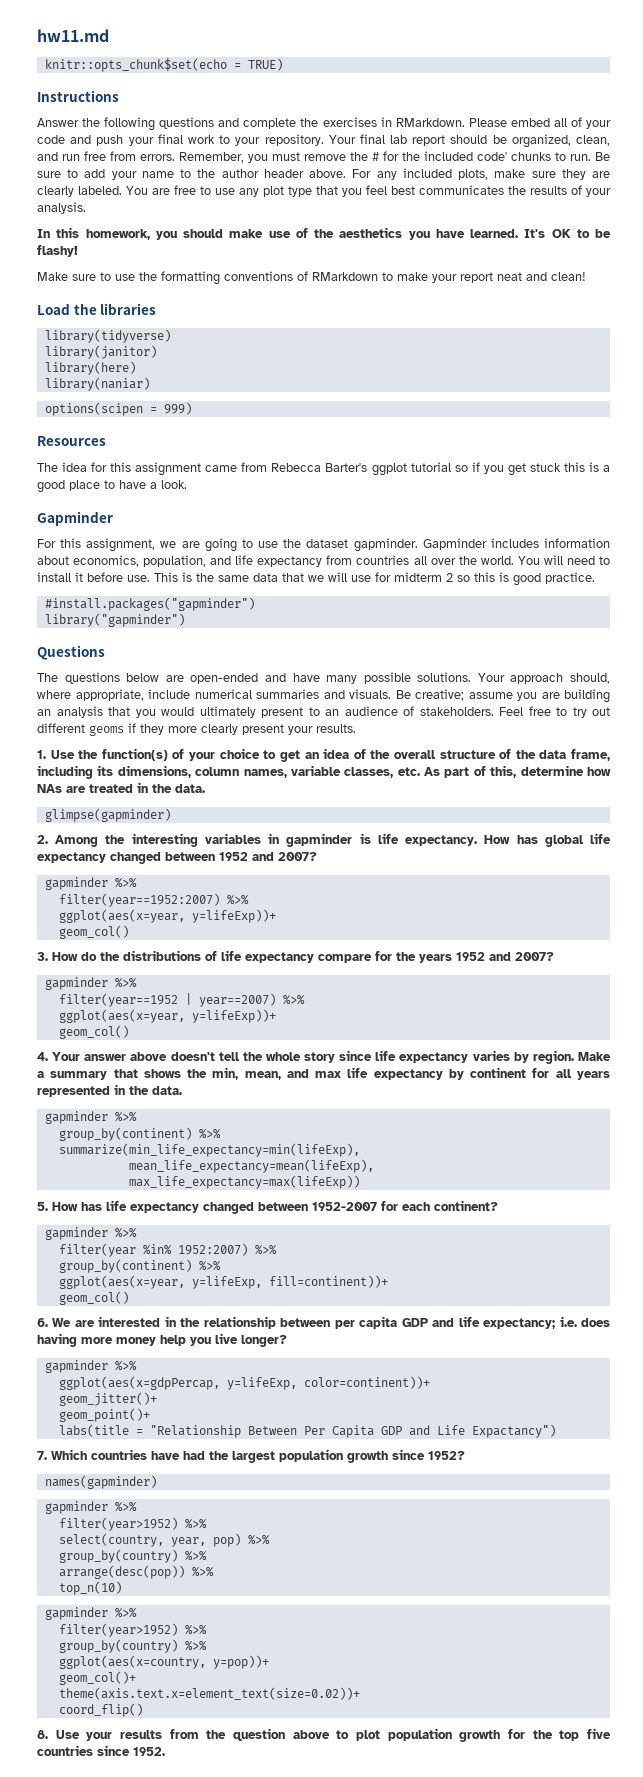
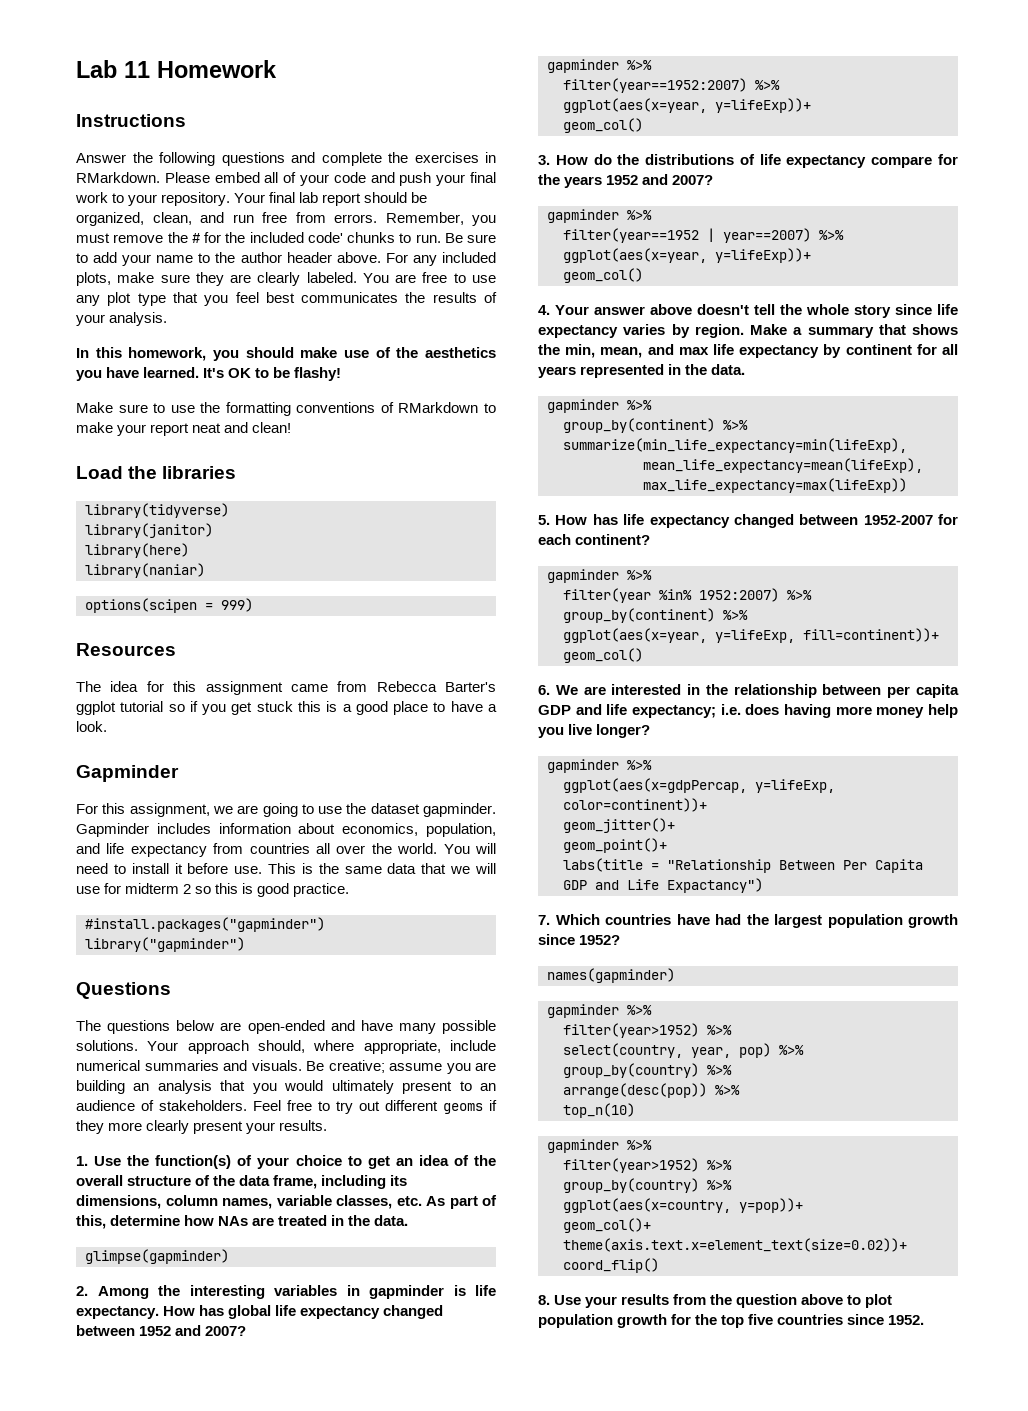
[37,29,109,42] [44,58,283,72] hw11.md // knitr::opts_chunk$set(echo = TRUE) -> [76,60,277,78] Lab 11 Homework

